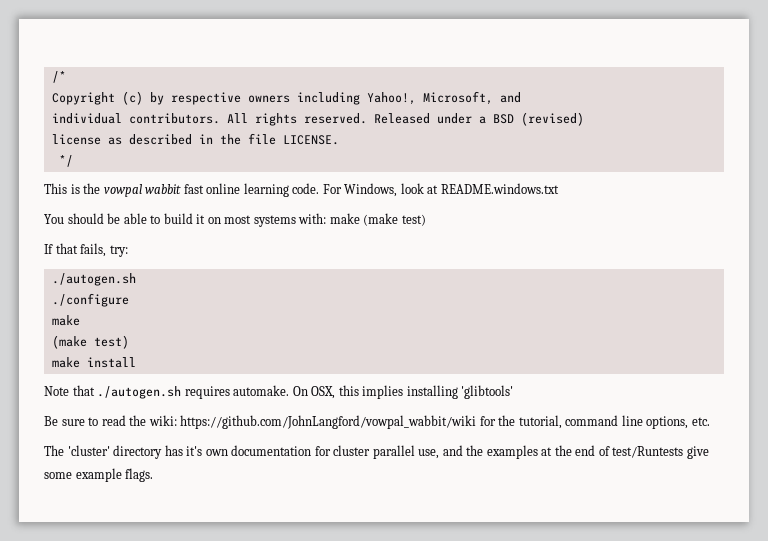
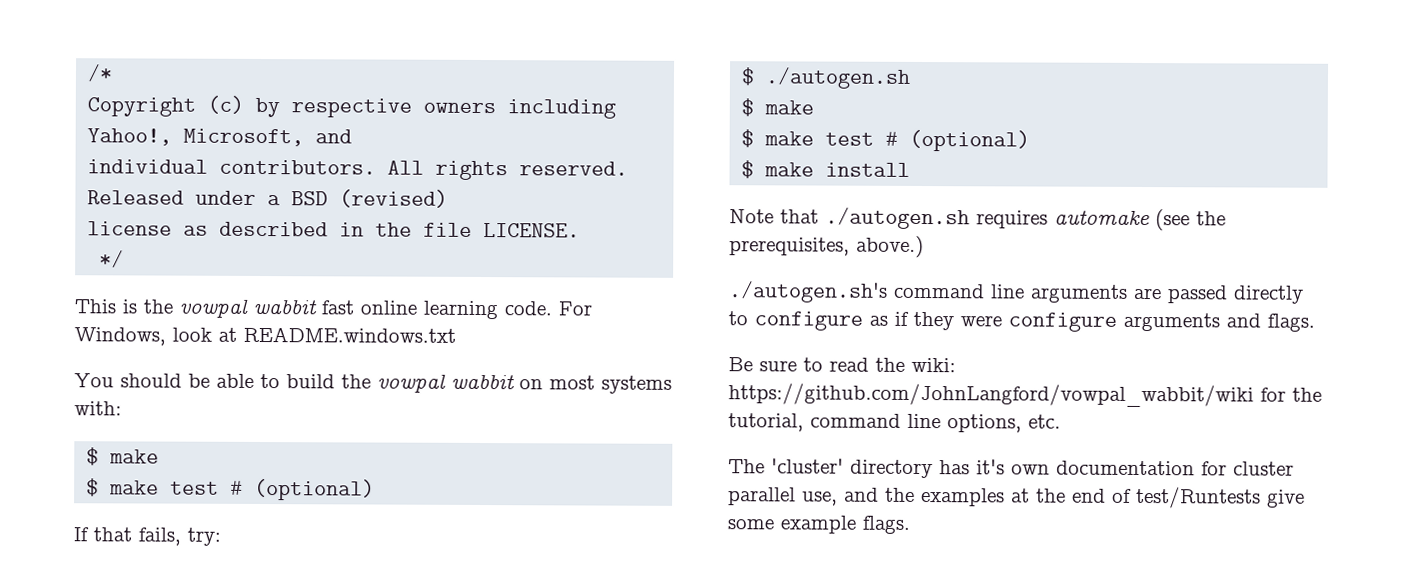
[196,214,206,224] it -> [341,373,515,393] the vowpal wabbit
[329,213,426,226] make (make test) -> [86,447,160,466] [86,478,376,501] // $ make // $ make test # (optional)
(128, 251) none -> [741,67,756,86] $
[51,293,129,307] [51,315,80,326] [51,335,129,349] ./configure // make // (make test) // -> [741,98,815,117] [741,129,1031,152] [741,160,755,179] $ make // $ make test # (optional) // $
[233,385,514,399] automake. On OSX, this implies installing 'glibtools' -> [1054,209,1226,232] [729,235,924,259] [728,281,1304,304] [728,311,1315,332] automake (see the prerequisites, above.) // ./autogen.sh's command line arguments are passed directly to configure as if they were configure arguments and flags.

